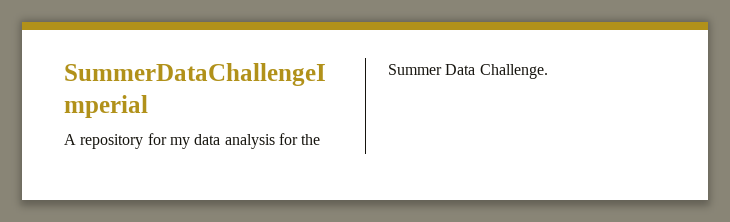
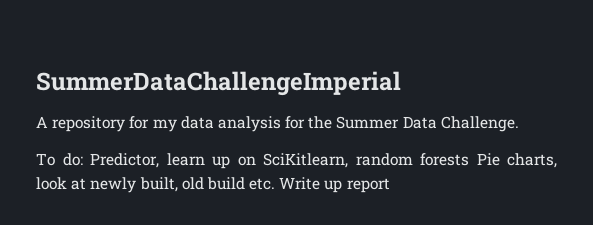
(548, 71) none -> [36,153,557,169] [36,177,390,193] // To do: Predictor, learn up on SciKitlearn, random forests Pie charts, look at newly built, old build etc. Write up report

